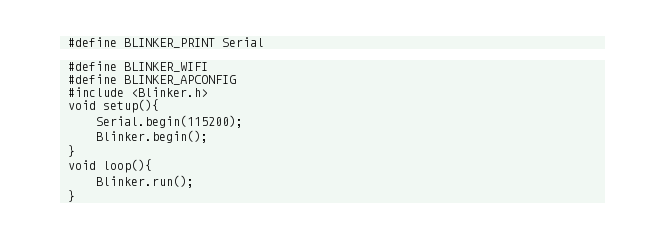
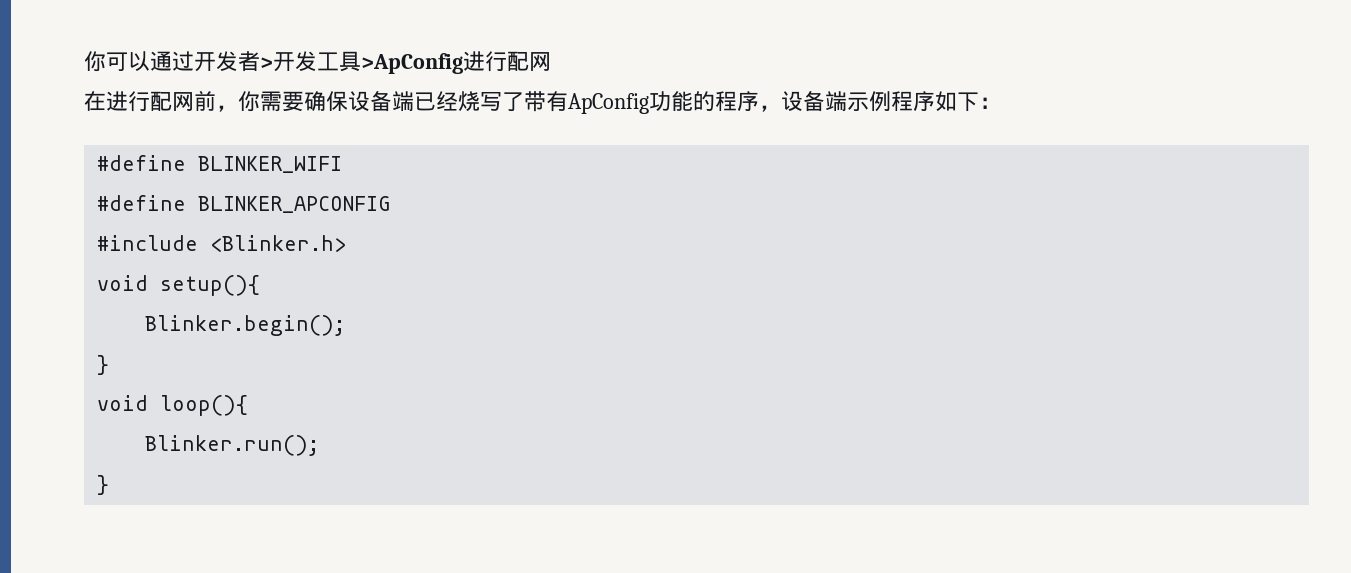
[67,37,264,48] #define BLINKER_PRINT Serial -> [84,51,551,74] [84,90,1001,114] 你可以通过开发者>开发工具>ApConfig进行配网 // 在进行配网前，你需要确保设备端已经烧写了带有ApConfig功能的程序，设备端示例程序如下：
[95,115,243,128] // Serial.begin(115200); -> (261, 285) none

